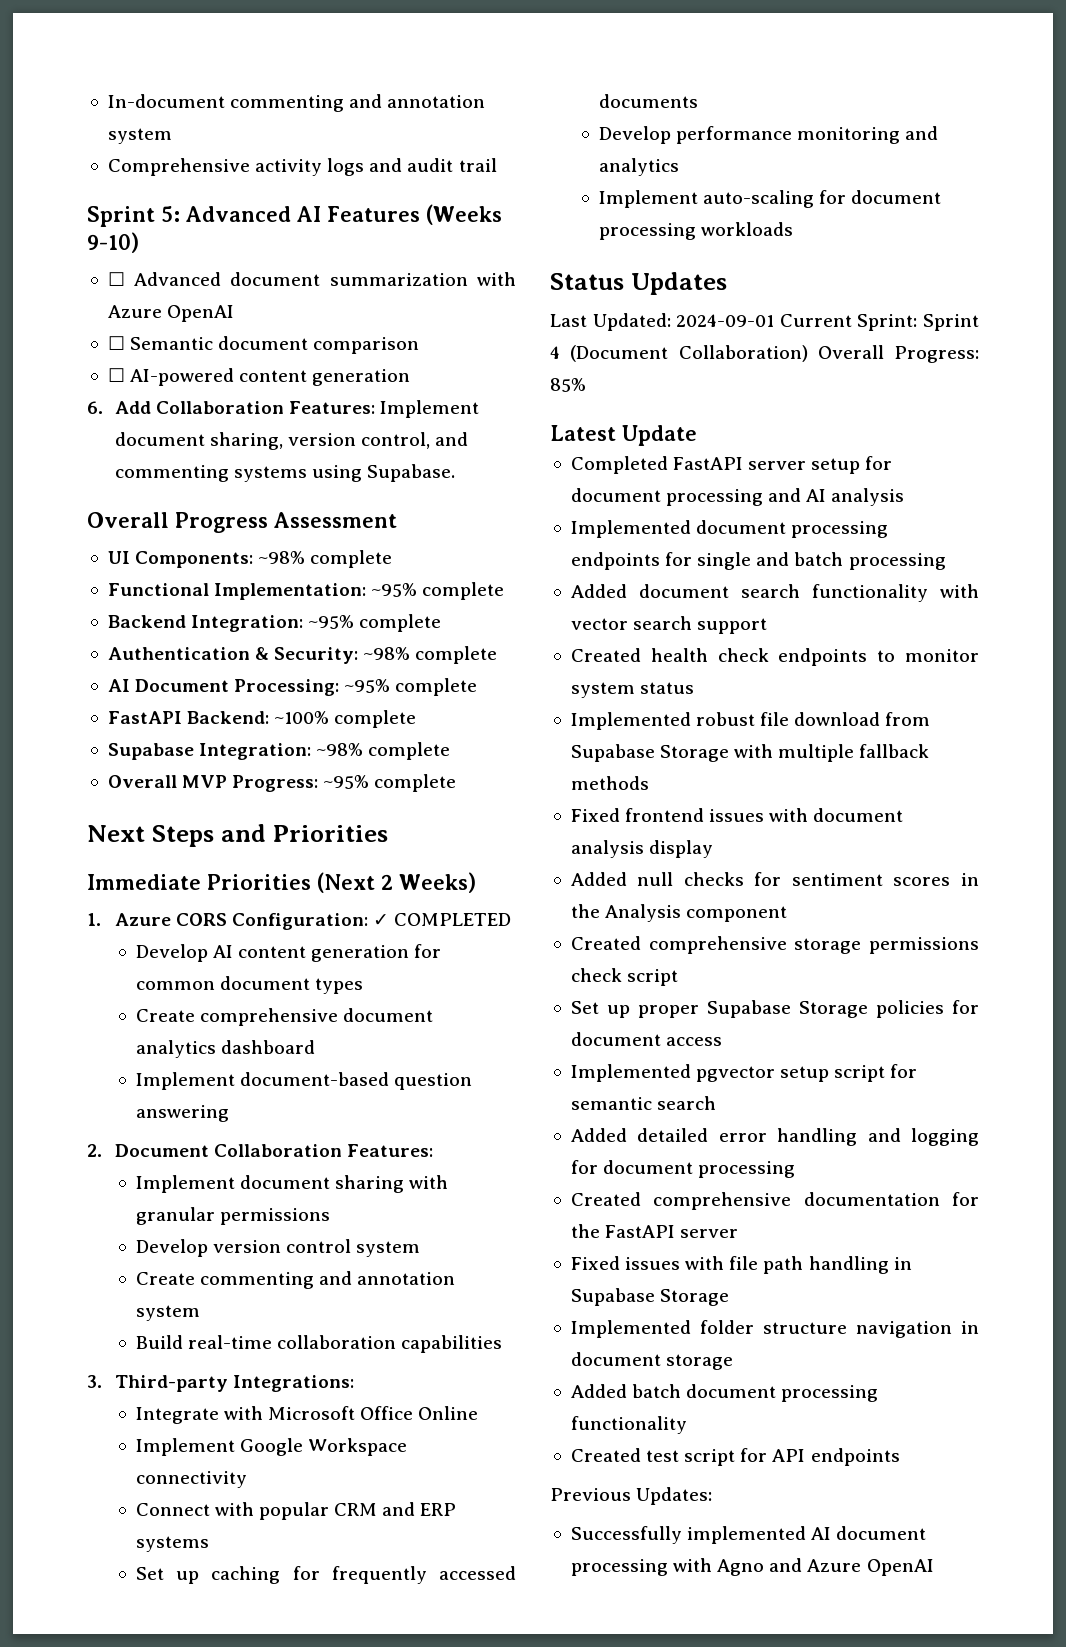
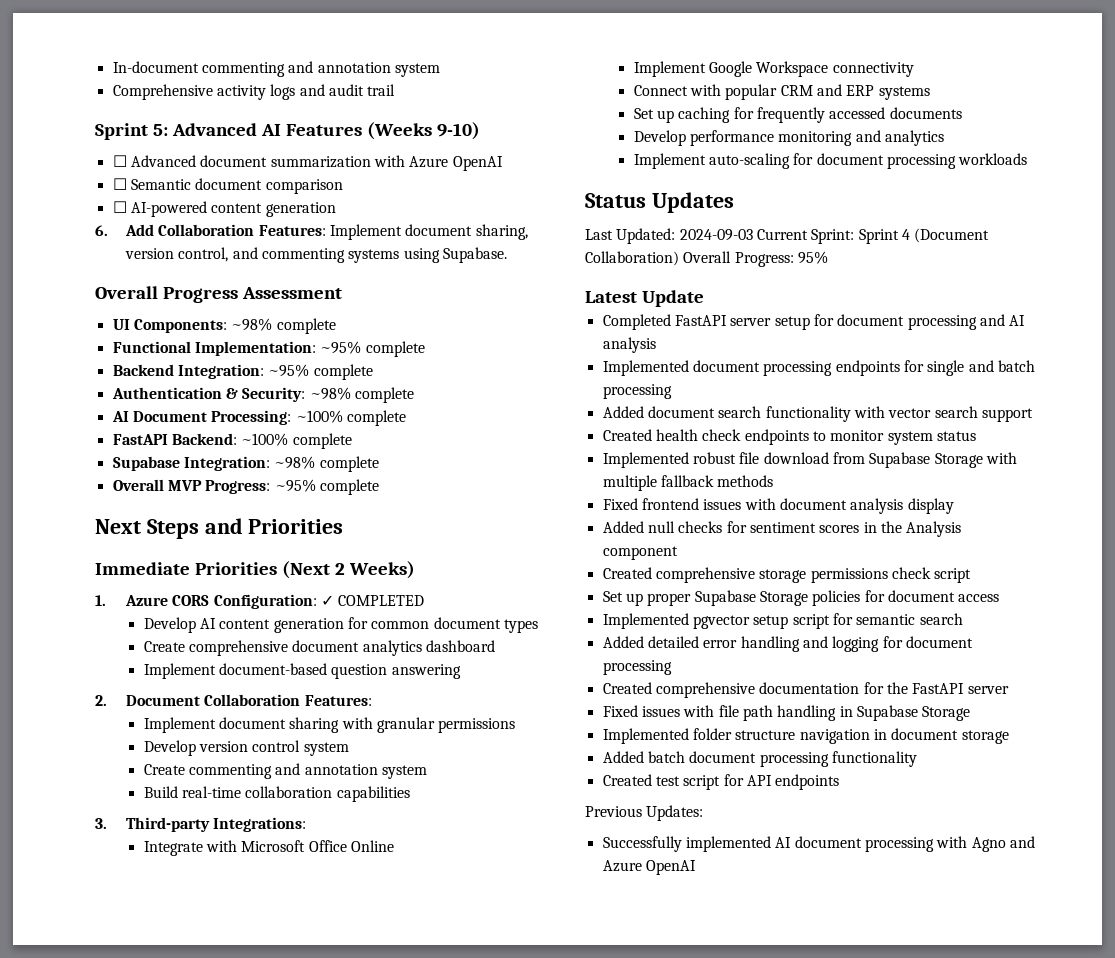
[344,679,391,693] ~95% -> [295,410,343,423] ~100%
[676,314,775,327] 2024-09-01 -> [679,229,753,241] 2024-09-03
[550,378,586,392] 85% -> [797,251,828,264] 95%

